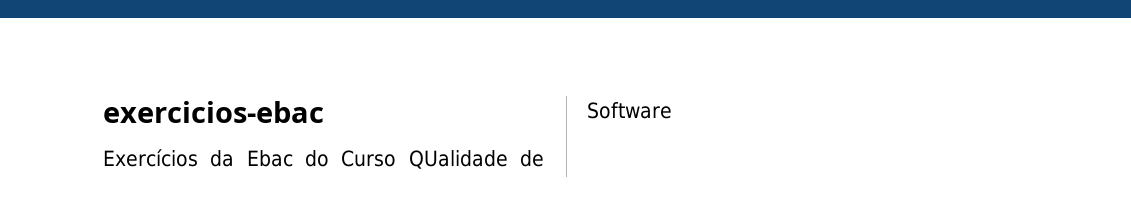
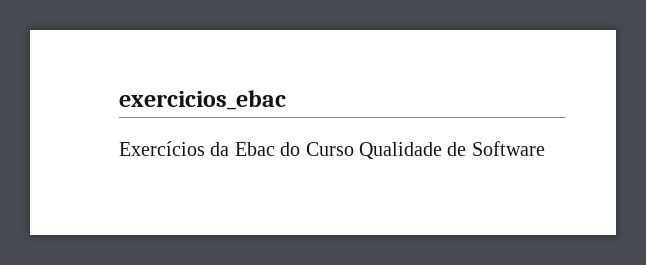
[103,101,324,123] exercicios-ebac -> [119,90,286,110] exercicios_ebac
[408,150,508,169] QUalidade -> [359,142,442,159] Qualidade

